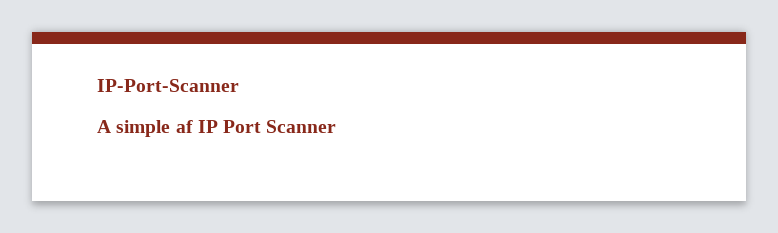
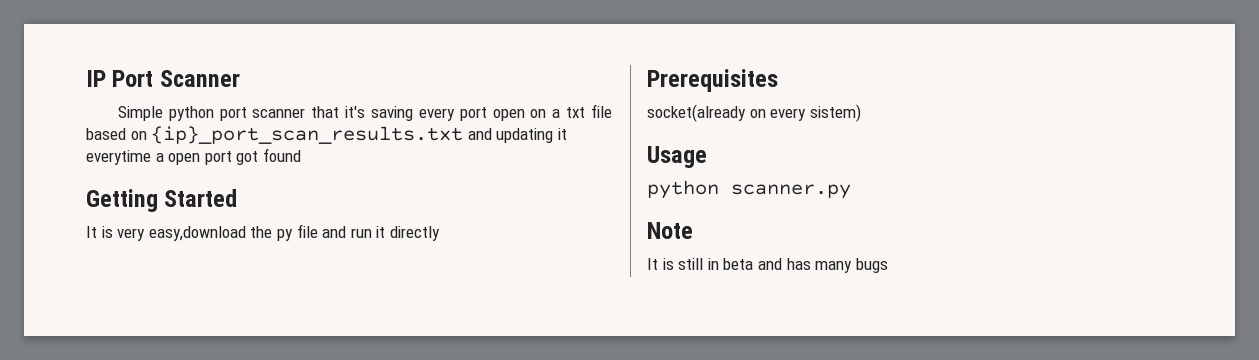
[97,79,239,92] [97,120,193,137] IP-Port-Scanner // A simple af -> (86, 78) none
(337, 126) none -> [117,104,613,121] [86,126,567,144] [86,148,301,165] [86,189,238,212] [86,224,440,241] [647,69,778,92] [647,104,861,122] [647,146,707,168] [647,180,851,199] [647,222,693,239] [647,258,888,273] // Simple python port scanner that it's saving every port open on a txt file based on {ip}_port_scan_results.txt and updating it everytime a open port got found // Getting Started // It is very easy,download the py file and run it directly // Prerequisites // socket(already on every sistem) // Usage // python scanner.py // Note // It is still in beta and has many bugs

